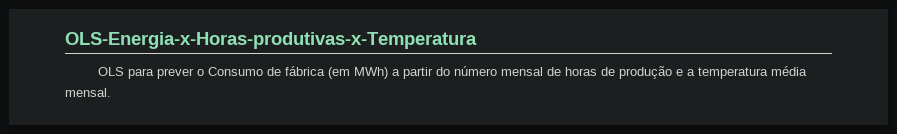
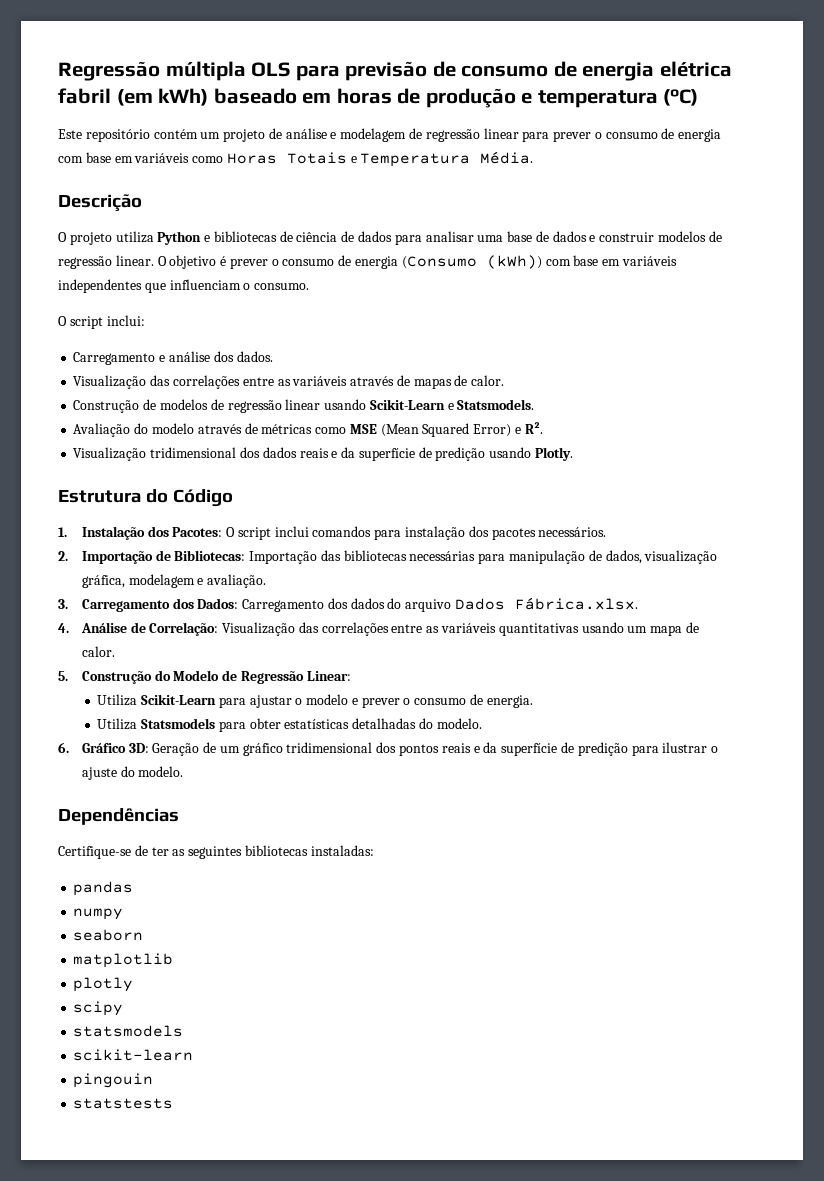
[65,32,477,49] [98,66,808,79] [65,88,111,97] OLS-Energia-x-Horas-produtivas-x-Temperatura // OLS para prever o Consumo de fábrica (em MWh) a partir do número mensal de horas de produção e a temperatura média mensal. -> [58,61,732,81] [58,88,699,108] [58,128,722,142] [58,151,534,167] [58,194,142,212] [58,231,722,245] [58,255,677,269] [58,279,310,293] [58,315,145,329] [73,351,273,365] [73,375,505,389] [73,399,535,413] [73,422,543,437] [73,447,573,461] [58,489,233,507] [58,526,607,540] [58,550,718,564] [81,574,267,588] [58,597,639,612] [58,622,699,636] [81,646,115,657] [58,670,351,684] [97,694,533,708] [97,718,482,732] [58,742,719,756] [81,766,184,780] [58,808,179,825] [58,845,374,859] [73,881,134,896] [73,908,124,920] [73,929,144,941] [73,953,174,968] [73,977,134,992] [73,1001,124,1016] [73,1025,184,1037] [73,1049,194,1061] [73,1073,154,1088] [73,1098,174,1109] Regressão múltipla OLS para previsão de consumo de energia elétrica fabril (em kWh) baseado em horas de produção e temperatura (°C) // Este repositório contém um projeto de análise e modelagem de regressão linear para prever o consumo de energia com base em variáveis como Horas Totais e Temperatura Média. // Descrição // O projeto utiliza Python e bibliotecas de ciência de dados para analisar uma base de dados e construir modelos de regressão linear. O objetivo é prever o consumo de energia (Consumo (kWh)) com base em variáveis independentes que influenciam o consumo. // O script inclui: // Carregamento e análise dos dados. // Visualização das correlações entre as variáveis através de mapas de calor. // Construção de modelos de regressão linear usando Scikit-Learn e Statsmodels. // Avaliação do modelo através de métricas como MSE (Mean Squared Error) e R². // Visualização tridimensional dos dados reais e da superfície de predição usando Plotly. // Estrutura do Código // 1. Instalação dos Pacotes: O script inclui comandos para instalação dos pacotes necessários. // 2. Importação de Bibliotecas: Importação das bibliotecas necessárias para manipulação de dados, visualização gráfica, modelagem e avaliação. // 3. Carregamento dos Dados: Carregamento dos dados do arquivo Dados Fábrica.xlsx. // 4. Análise de Correlação: Visualização das correlações entre as variáveis quantitativas usando um mapa de calor. // 5. Construção do Modelo de Regressão Linear: // Utiliza Scikit-Learn para ajustar o modelo e prever o consumo de energia. // Utiliza Statsmodels para obter estatísticas detalhadas do modelo. // 6. Gráfico 3D: Geração de um gráfico tridimensional dos pontos reais e da superfície de predição para ilustrar o ajuste do modelo. // Dependências // Certifique-se de ter as seguintes bibliotecas instaladas: // pandas // numpy // seaborn // matplotlib // plotly // scipy // statsmodels // scikit-learn // pingouin // statstests

